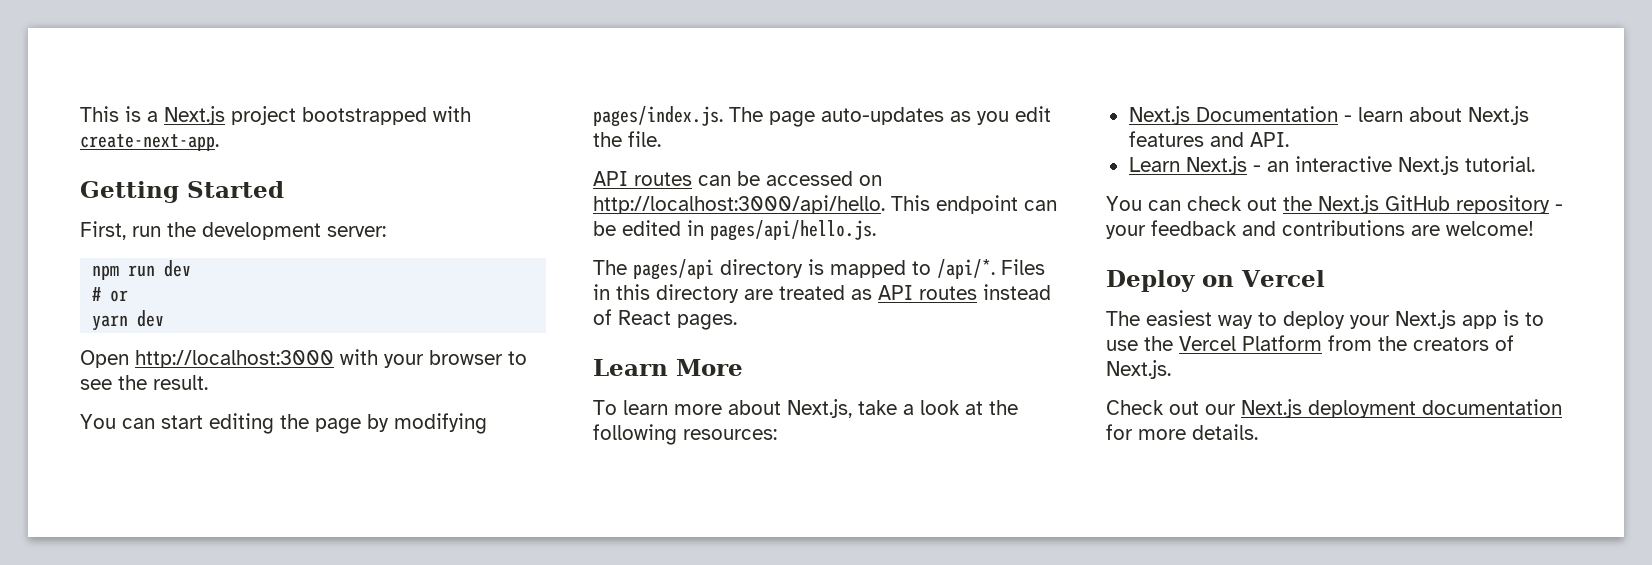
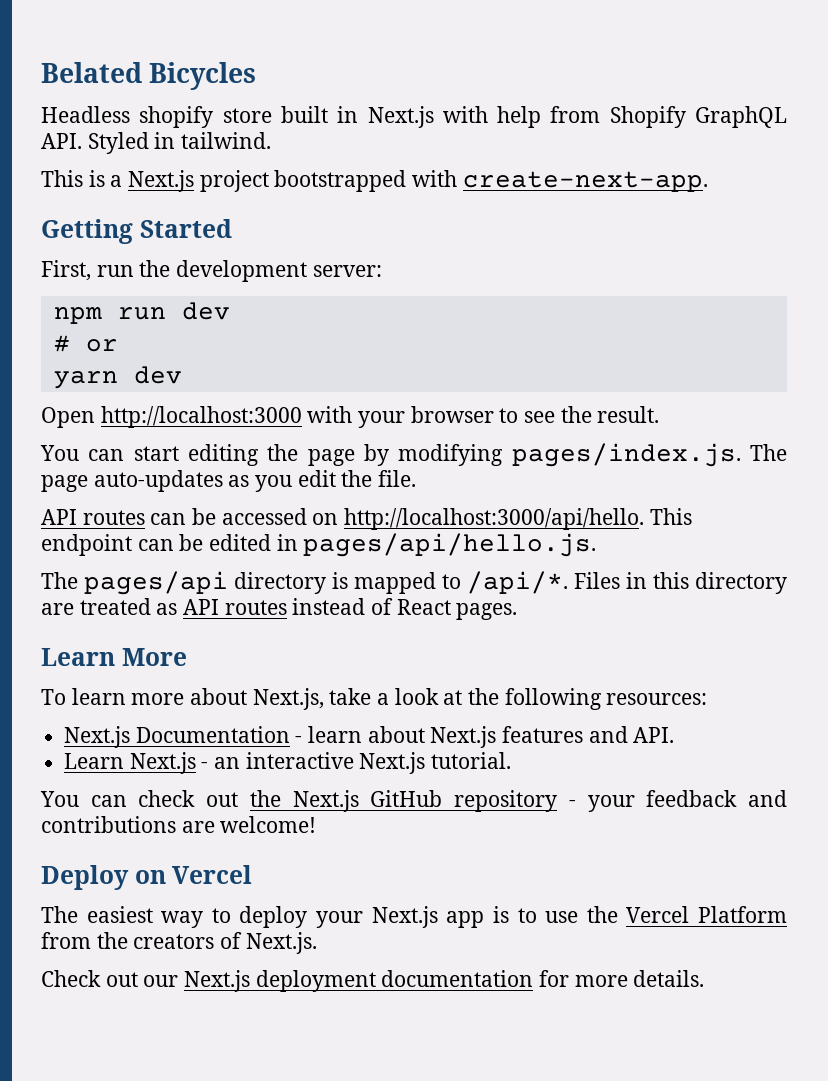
(80, 114) none -> [41,62,257,90] [41,106,787,128] [41,132,272,154] Belated Bicycles // Headless shopify store built in Next.js with help from Shopify GraphQL API. Styled in tailwind. //

